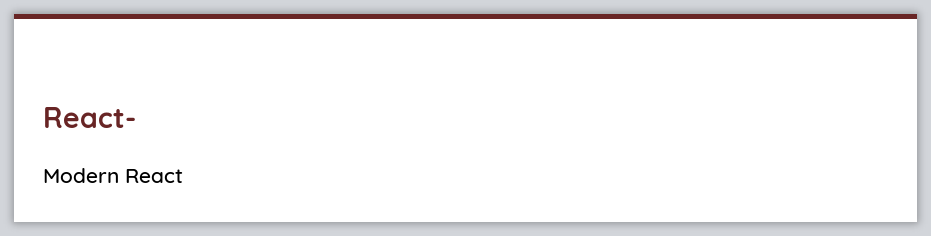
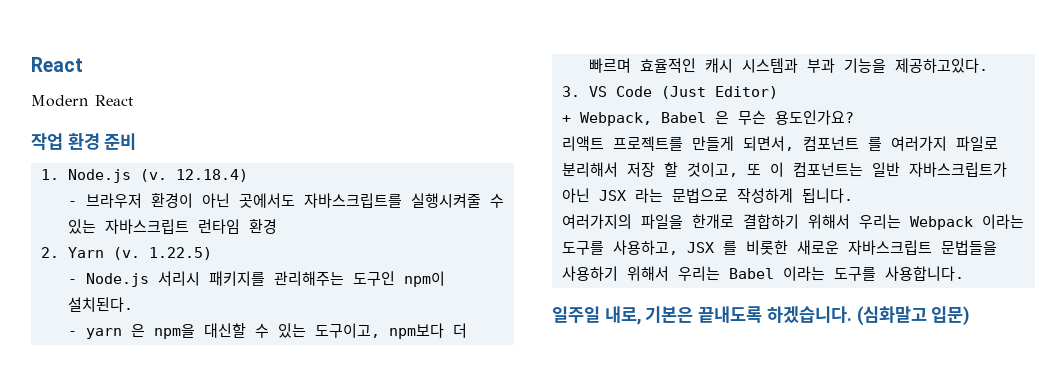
[43,107,136,128] React- -> [31,57,83,72] React
(183, 176) none -> [31,133,137,150] [40,169,248,183] [67,193,504,208] [67,219,277,234] [40,247,212,260] [67,271,445,287] [67,297,133,312] [67,323,467,339] [588,58,988,73] [561,86,778,99] [561,110,854,126] [561,136,998,151] [561,162,1007,177] [561,188,853,203] [561,214,1024,230] [561,240,997,255] [561,266,964,281] [552,306,970,326] // 작업 환경 준비 // 1. Node.js (v. 12.18.4) // - 브라우저 환경이 아닌 곳에서도 자바스크립트를 실행시켜줄 수 있는 자바스크립트 런타임 환경 // 2. Yarn (v. 1.22.5) // - Node.js 서리시 패키지를 관리해주는 도구인 npm이 설치된다. // - yarn 은 npm을 대신할 수 있는 도구이고, npm보다 더 빠르며 효율적인 캐시 시스템과 부과 기능을 제공하고있다. // 3. VS Code (Just Editor) // + Webpack, Babel 은 무슨 용도인가요? // 리액트 프로젝트를 만들게 되면서, 컴포넌트 를 여러가지 파일로 분리해서 저장 할 것이고, 또 이 컴포넌트는 일반 자바스크립트가 아닌 JSX 라는 문법으로 작성하게 됩니다. // 여러가지의 파일을 한개로 결합하기 위해서 우리는 Webpack 이라는 도구를 사용하고, JSX 를 비롯한 새로운 자바스크립트 문법들을 사용하기 위해서 우리는 Babel 이라는 도구를 사용합니다. // 일주일 내로, 기본은 끝내도록 하겠습니다. (심화말고 입문)

